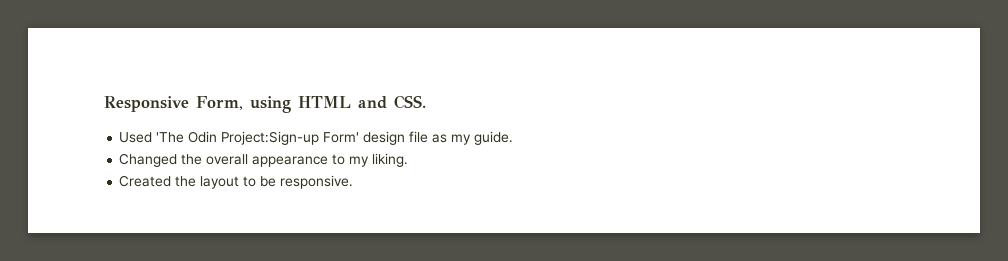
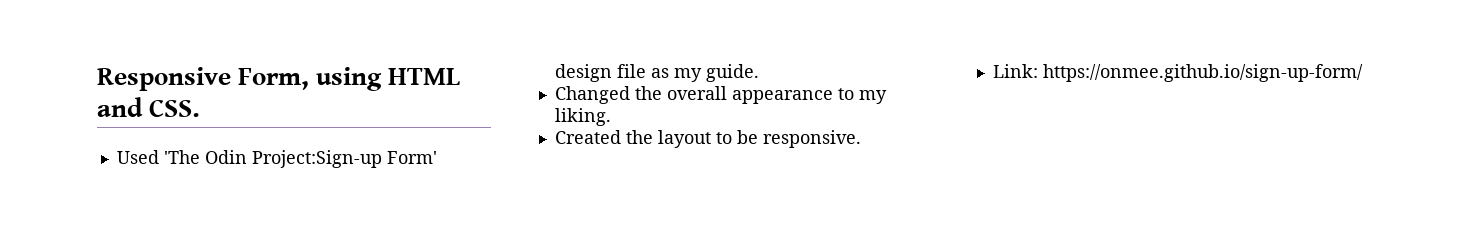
(354, 182) none -> [992,64,1363,82] // Link: https://onmee.github.io/sign-up-form/

